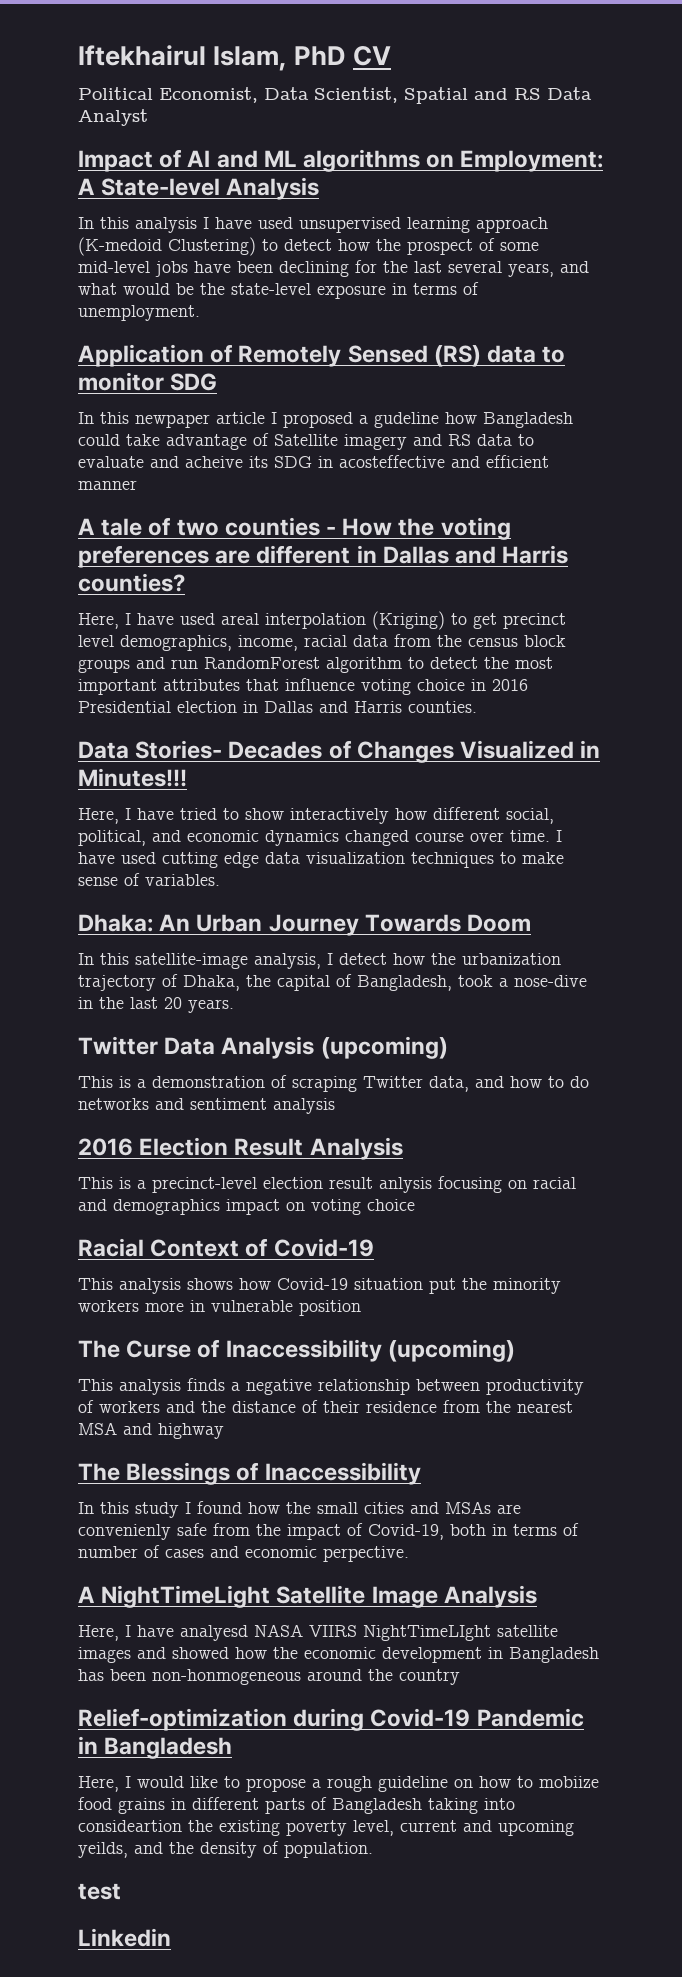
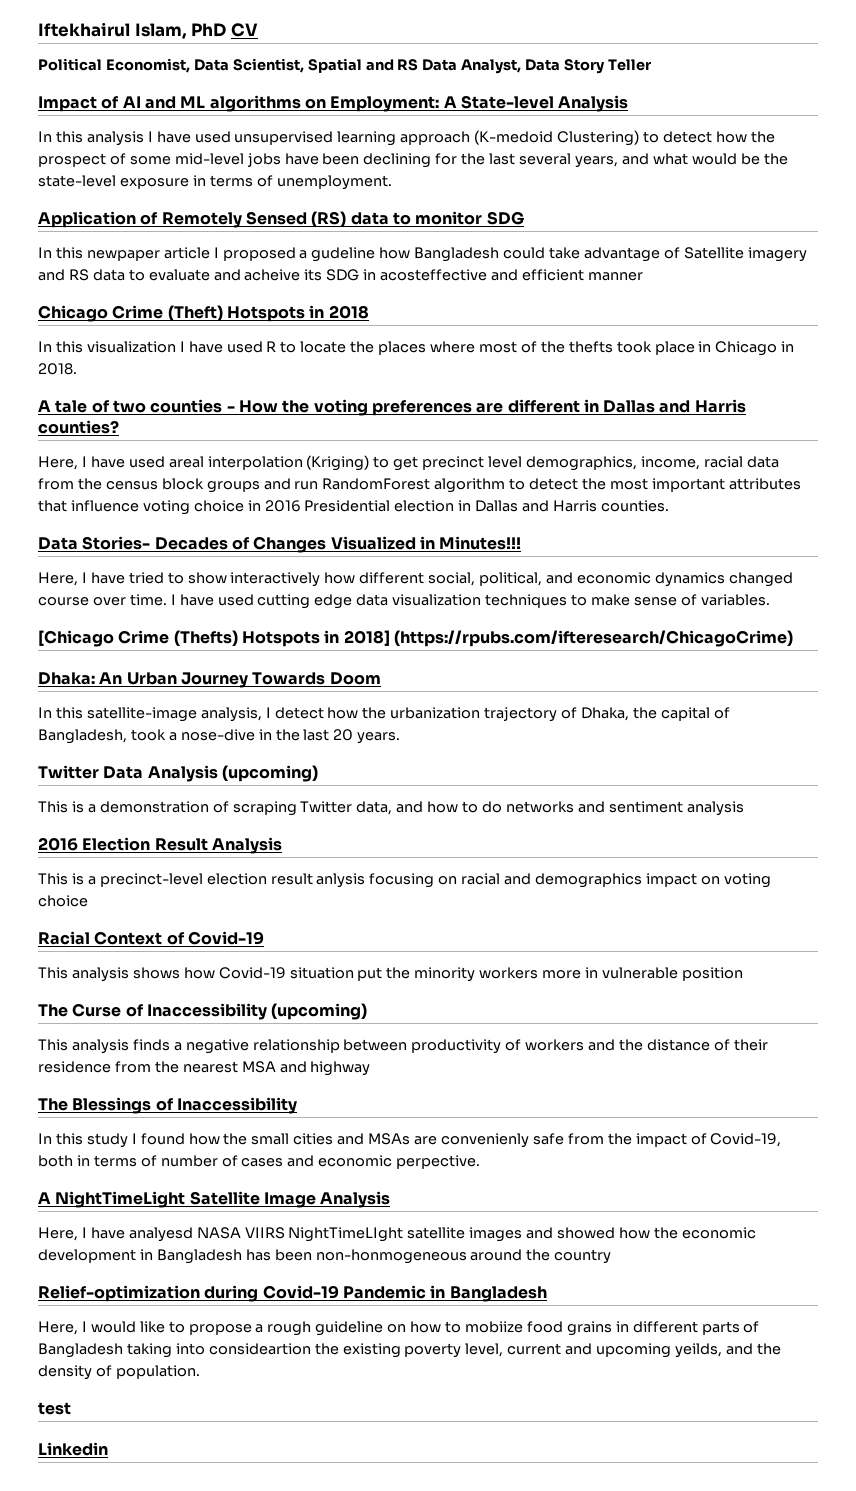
[78,109,148,126] Analyst -> [461,59,652,74] Analyst, Data Story Teller
(137, 485) none -> [38,305,369,322] [38,341,795,356] [38,363,77,375] // Chicago Crime (Theft) Hotspots in 2018 // In this visualization I have used R to locate the places where most of the thefts took place in Chicago in 2018.
(220, 880) none -> [38,630,793,647] // [Chicago Crime (Thefts) Hotspots in 2018] (https://rpubs.com/ifteresearch/ChicagoCrime)

